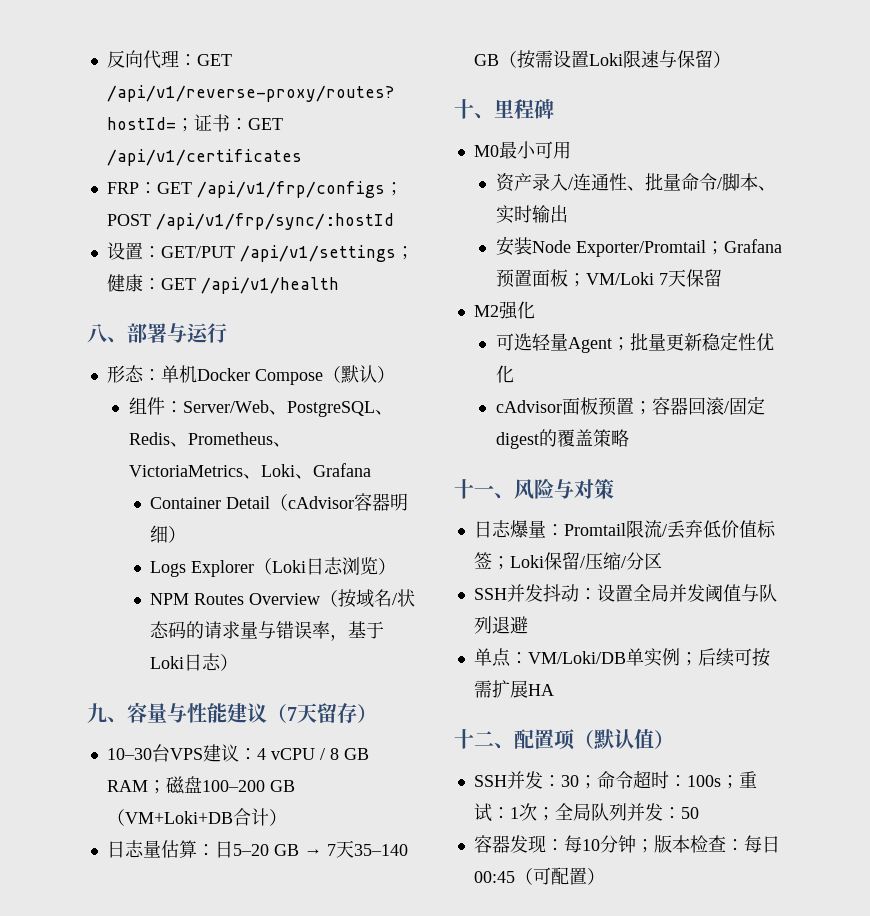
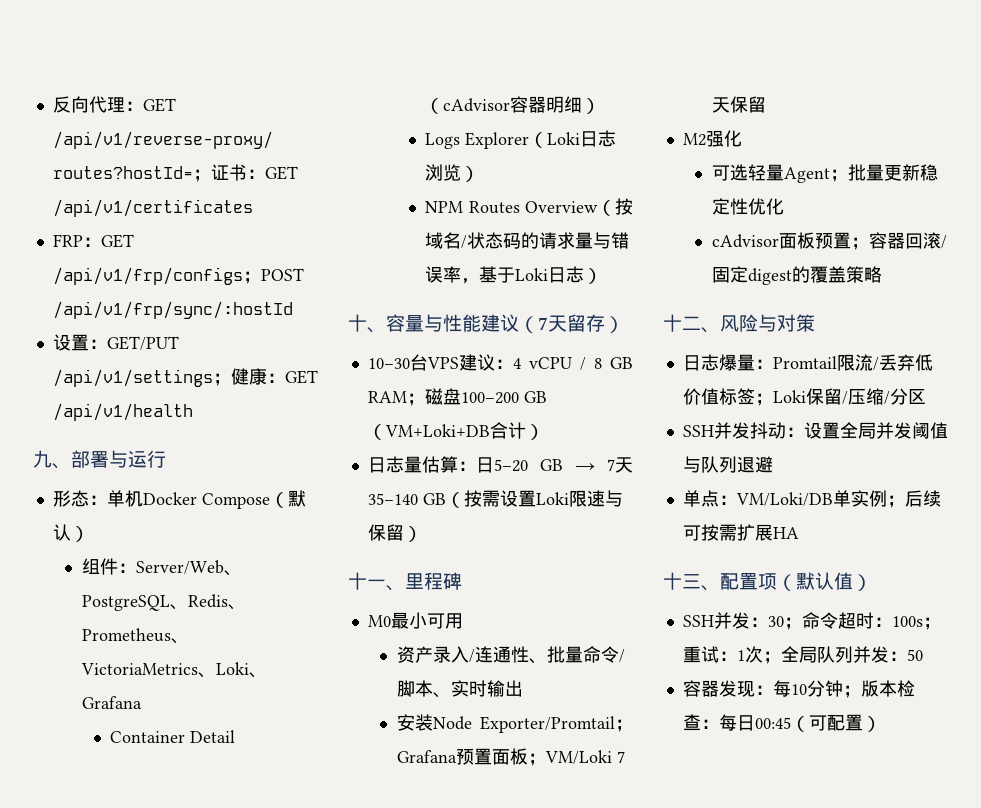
[87,323,107,343] 八 -> [33,450,52,468] 九
[87,703,107,723] 九 -> [348,314,367,332] 十
(474, 109) none -> [367,579,386,588] 一
[474,485,494,497] 一 -> [682,316,701,330] 二
[474,731,494,747] 二 -> [682,574,701,589] 三

